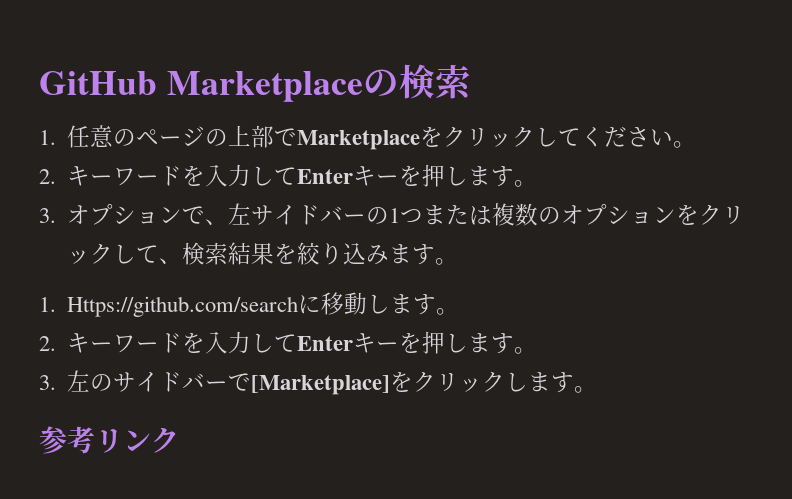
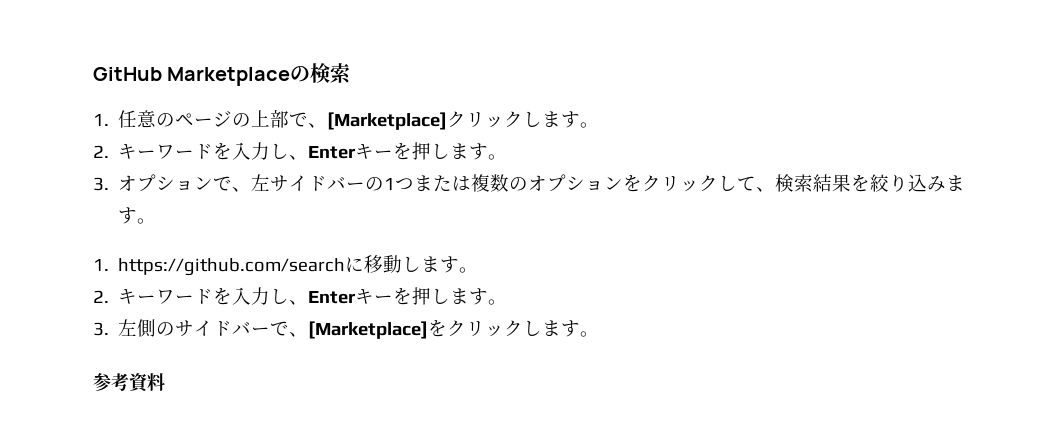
[297,126,697,150] [39,164,298,187] Marketplaceをクリックしてください。 // 2.キーワードを入力して -> [308,111,600,130] [93,142,309,160] 、[Marketplace]クリックします。 // 2.キーワードを入力し、
[67,296,299,317] Https://github.com/search -> [118,258,346,276] https://github.com/search
[274,334,298,352] て -> [289,300,309,305] 、
(91, 381) none -> [137,319,157,337] 側
(252, 382) none -> [289,332,309,337] 、
[95,427,179,453] リンク -> [129,373,165,392] 資料

